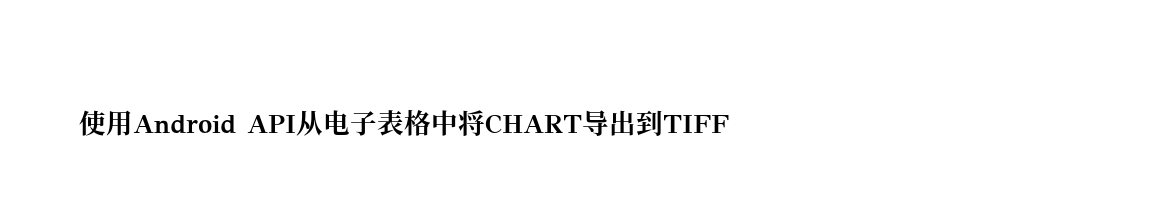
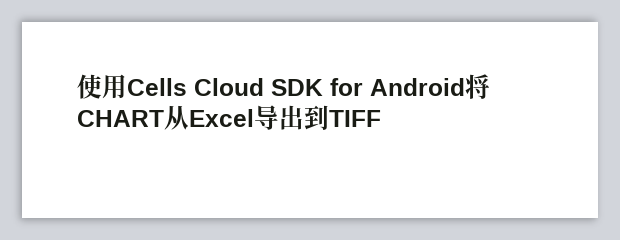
[133,109,582,136] Android API从电子表格中将CHART -> [127,74,490,99] [77,105,254,130] Cells Cloud SDK for Android将CHART从Excel

